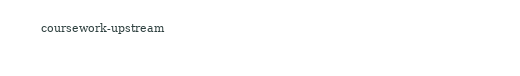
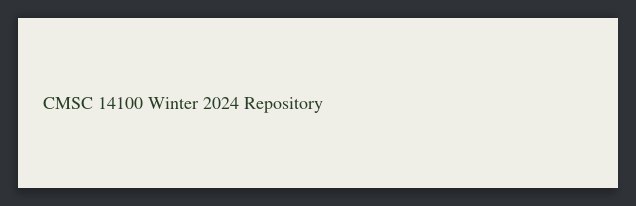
[41,23,165,34] coursework-upstream -> [43,97,323,113] CMSC 14100 Winter 2024 Repository

